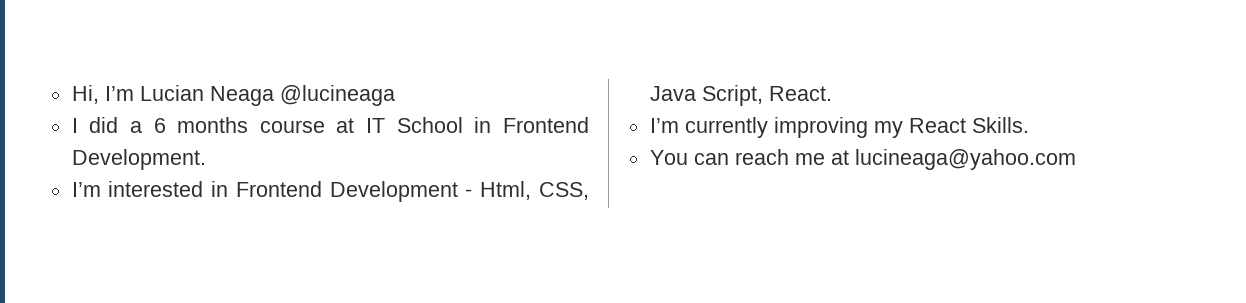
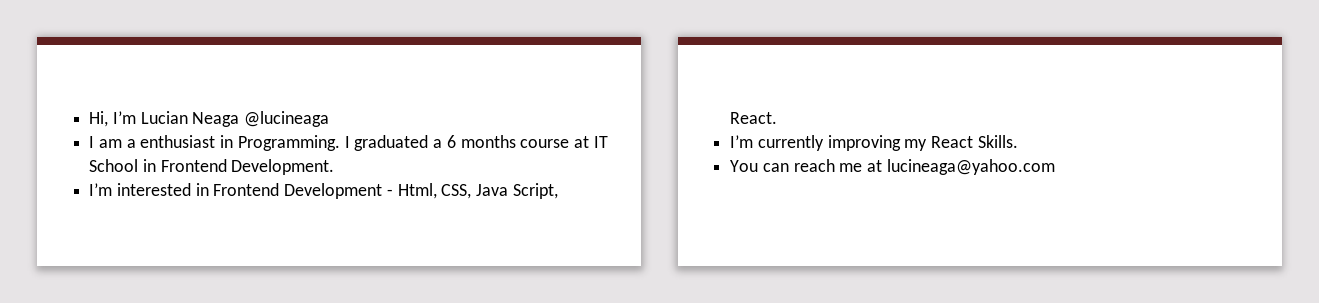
[89,117,119,133] did -> [98,135,429,151] am a enthusiast in Programming. I graduated

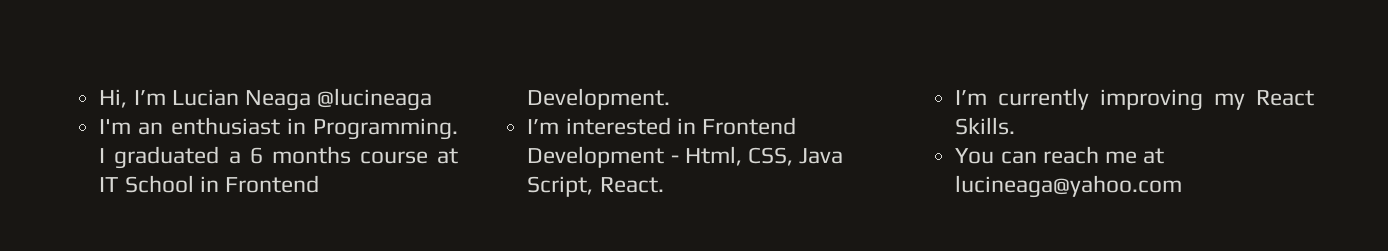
[89,136,136,148] I am a -> [99,119,164,135] I'm an

